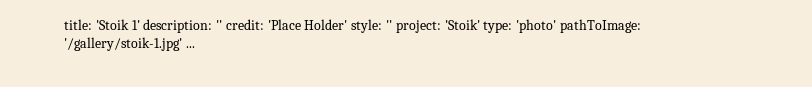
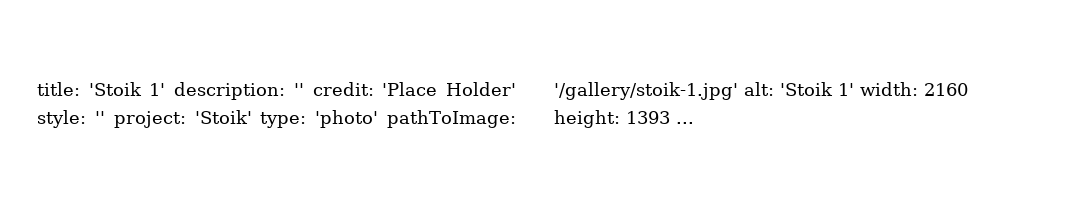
(182, 44) none -> [744,82,968,96] [554,110,670,128] alt: 'Stoik 1' width: 2160 height: 1393

